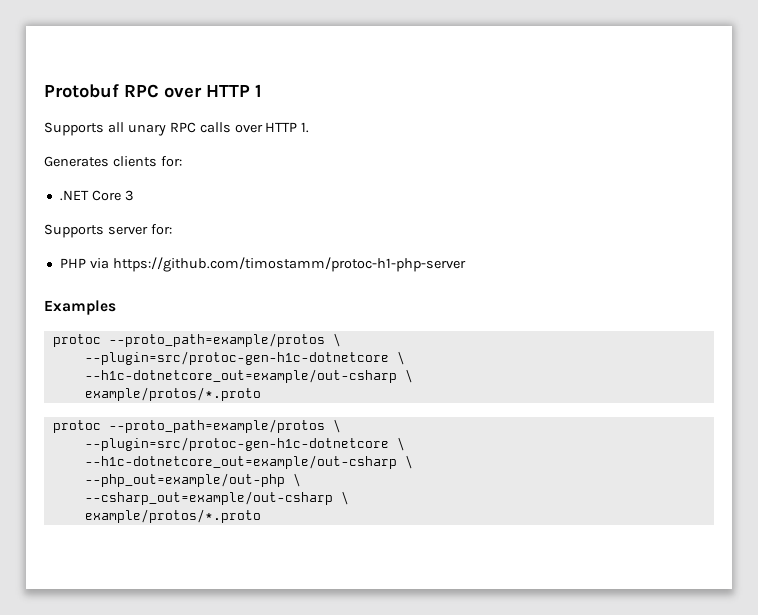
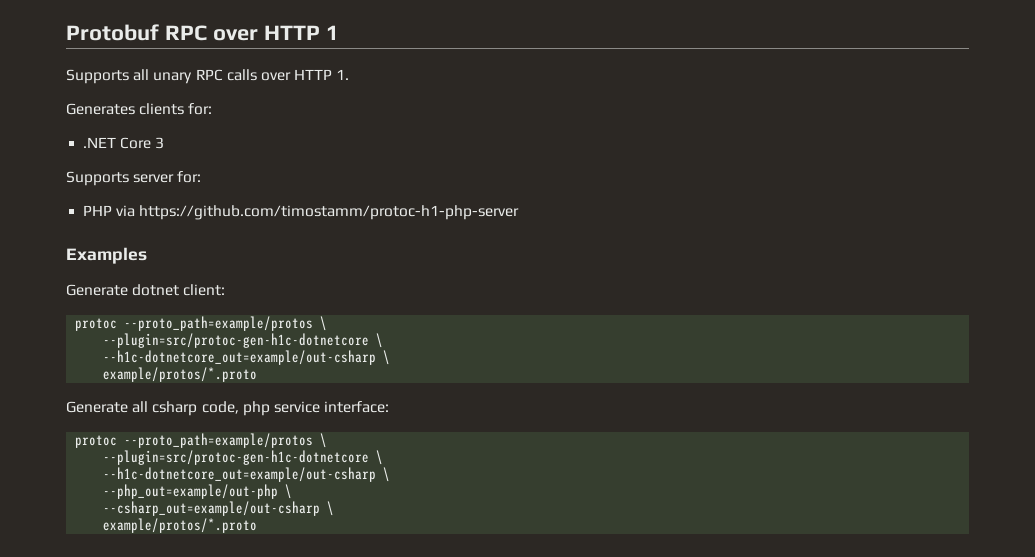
(116, 307) none -> [66,284,226,296] // Generate dotnet client:
(261, 394) none -> [66,401,390,416] // Generate all csharp code, php service interface:

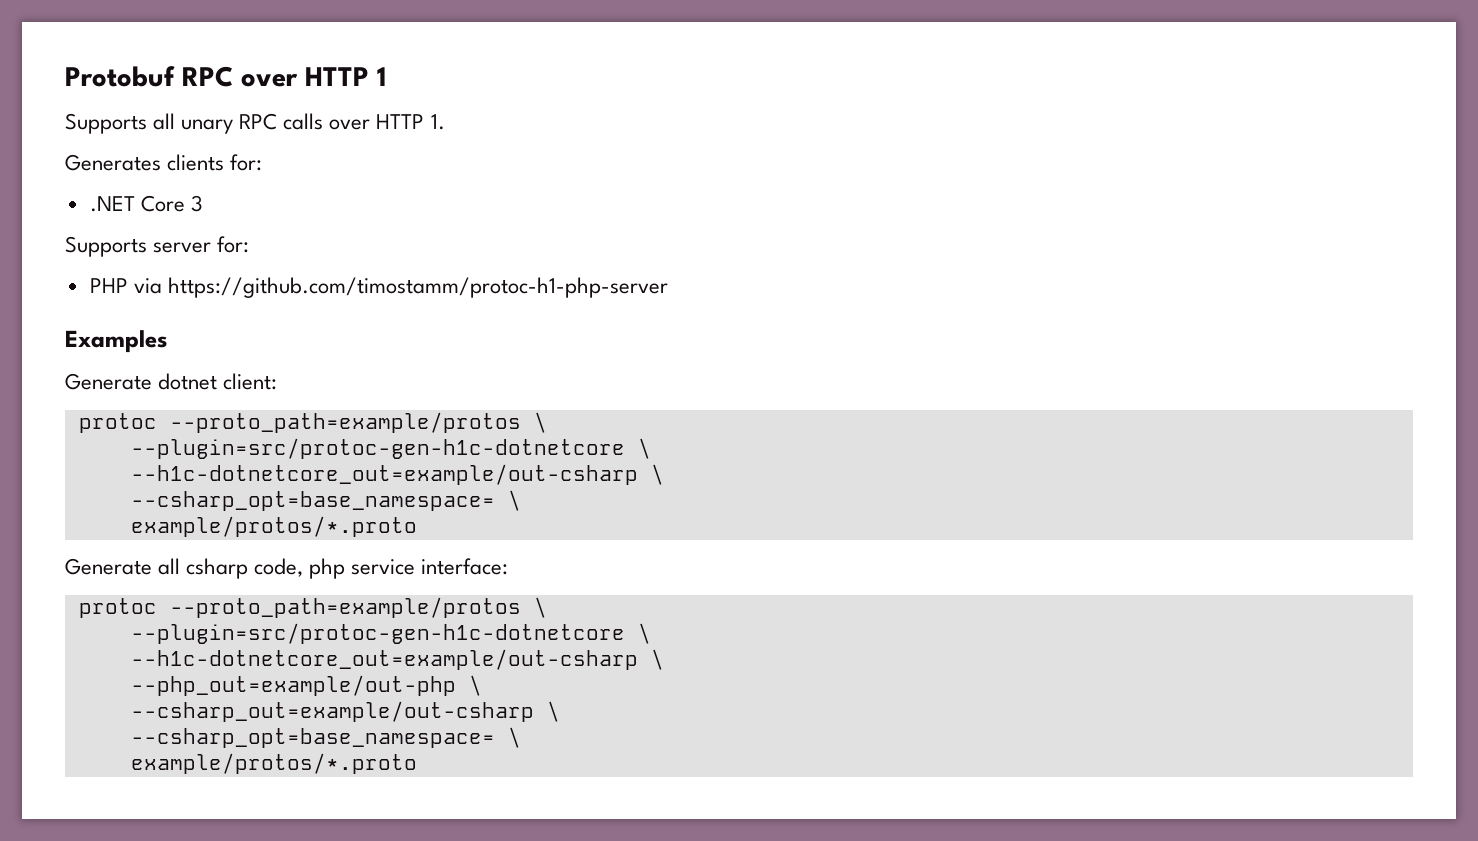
(391, 357) none -> [130,490,521,511] // --csharp_opt=base_namespace= \
(335, 508) none -> [130,727,521,748] // --csharp_opt=base_namespace= \

